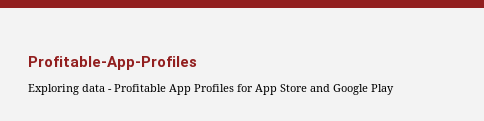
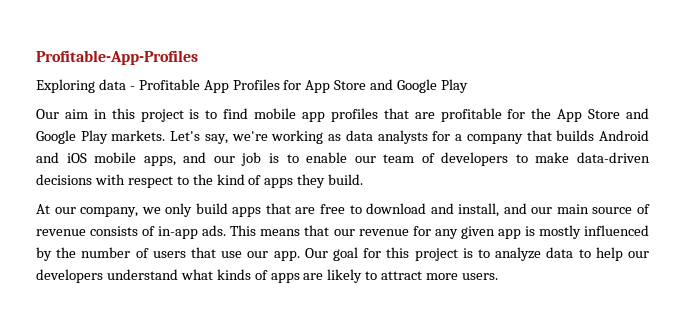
(394, 89) none -> [36,108,650,122] [36,130,650,144] [36,152,650,166] [36,174,364,188] [36,203,650,217] [36,225,649,239] [36,247,649,261] [36,269,499,283] // Our aim in this project is to find mobile app profiles that are profitable for the App Store and Google Play markets. Let's say, we're working as data analysts for a company that builds Android and iOS mobile apps, and our job is to enable our team of developers to make data-driven decisions with respect to the kind of apps they build. // At our company, we only build apps that are free to download and install, and our main source of revenue consists of in-app ads. This means that our revenue for any given app is mostly influenced by the number of users that use our app. Our goal for this project is to analyze data to help our developers understand what kinds of apps are likely to attract more users.

